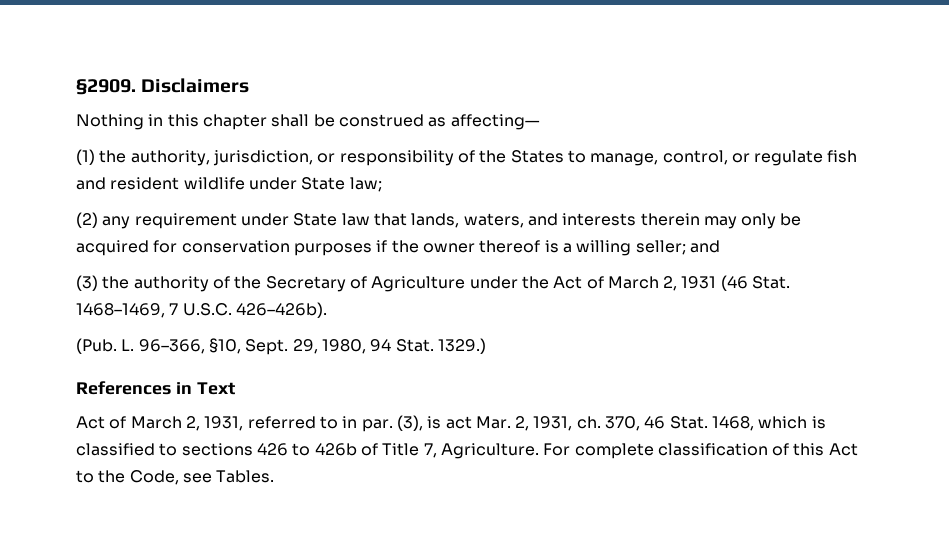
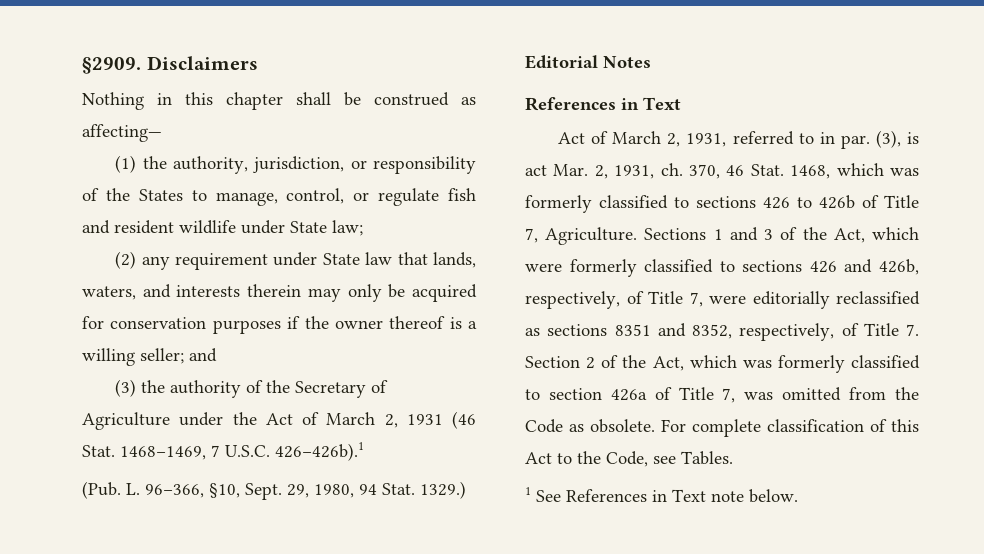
[235,302,327,318] 426–426b). -> [275,442,364,461] 426–426b).1
(486, 346) none -> [525,55,651,69] // Editorial Notes
[811,416,826,429] is -> [890,168,919,176] [525,195,592,213] was formerly
(539, 451) none -> [644,227,919,243] [525,259,919,277] [525,291,920,309] [525,323,919,341] [525,355,920,373] [525,387,919,403] [525,419,655,433] Sections 1 and 3 of the Act, which were formerly classified to sections 426 and 426b, respectively, of Title 7, were editorially reclassified as sections 8351 and 8352, respectively, of Title 7. Section 2 of the Act, which was formerly classified to section 426a of Title 7, was omitted from the Code as obsolete.
(275, 476) none -> [525,487,798,503] // 1 See References in Text note below.

